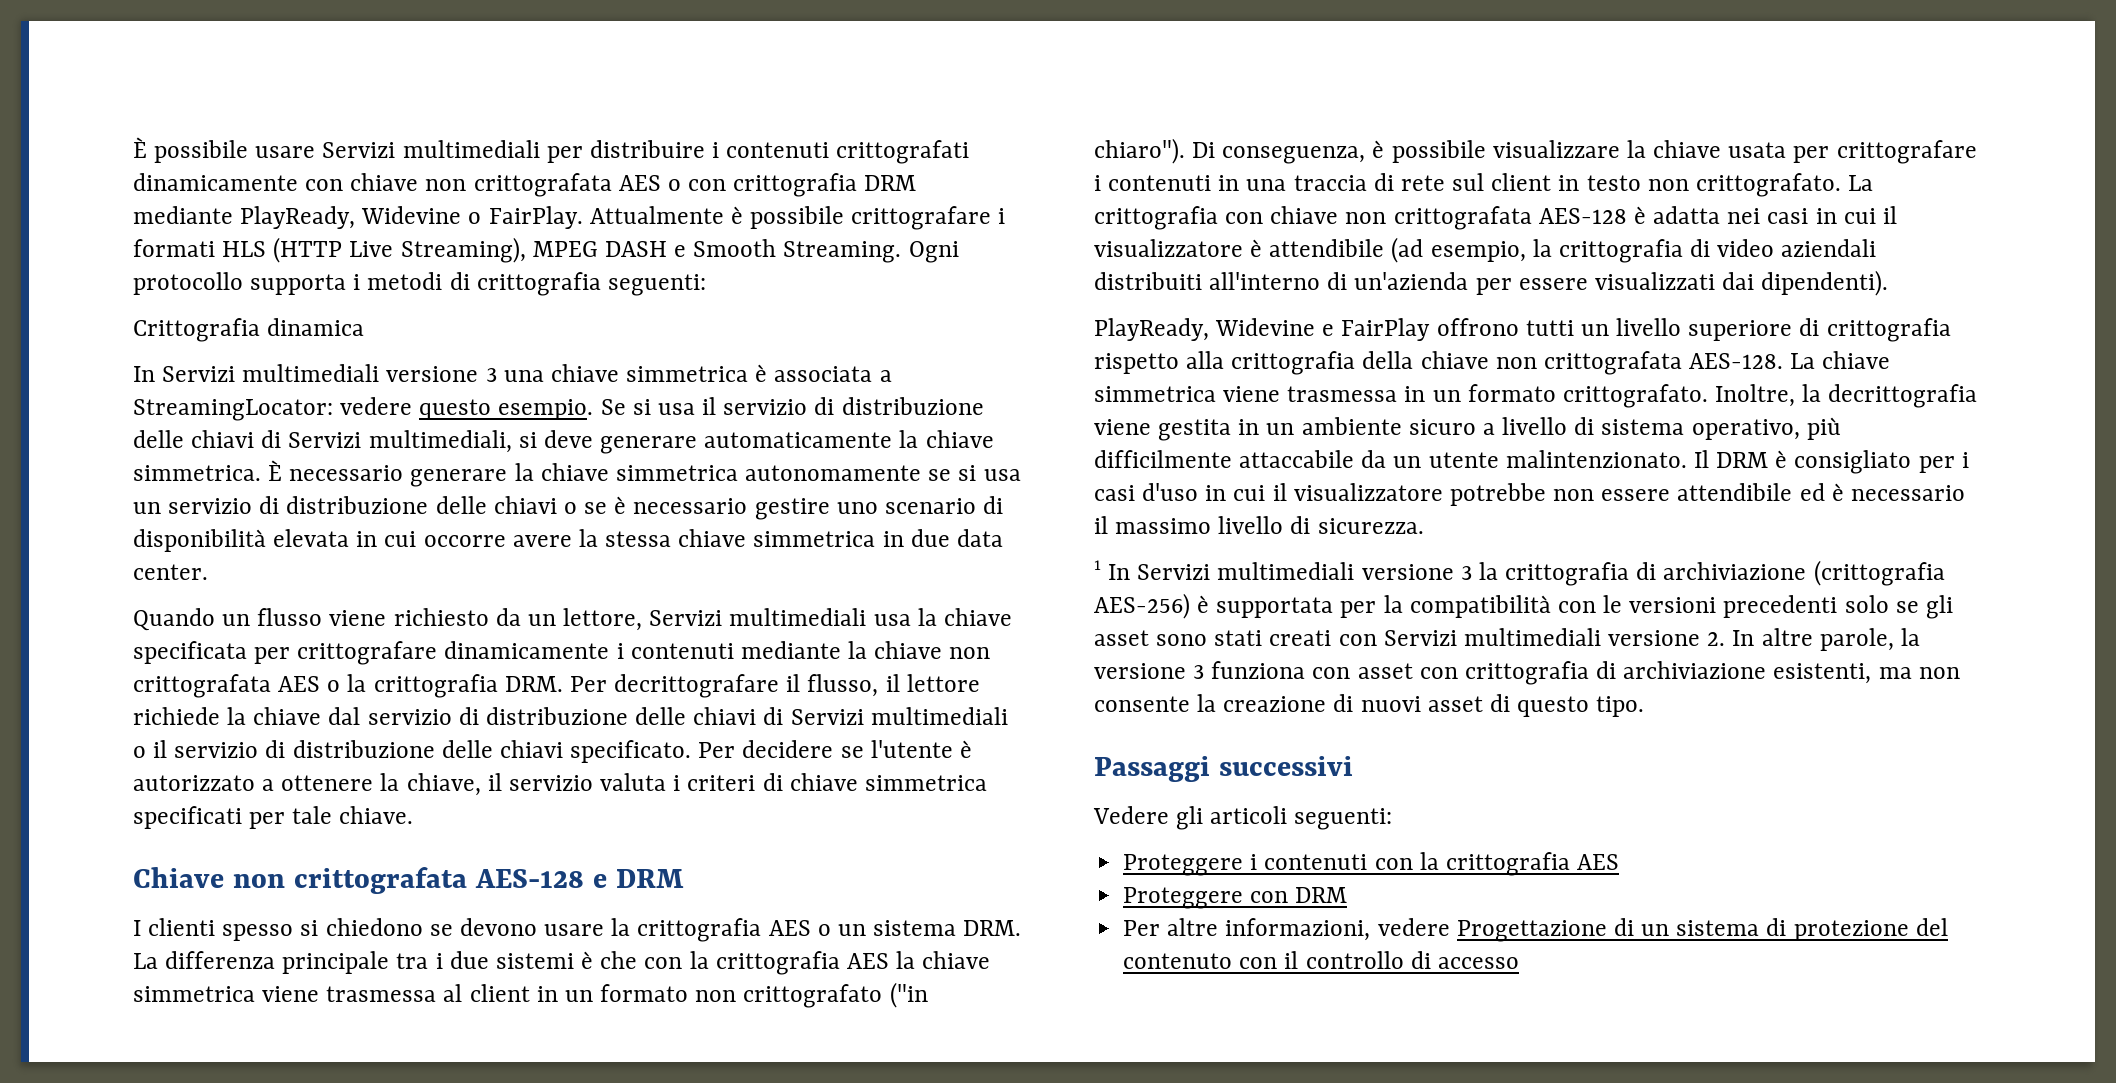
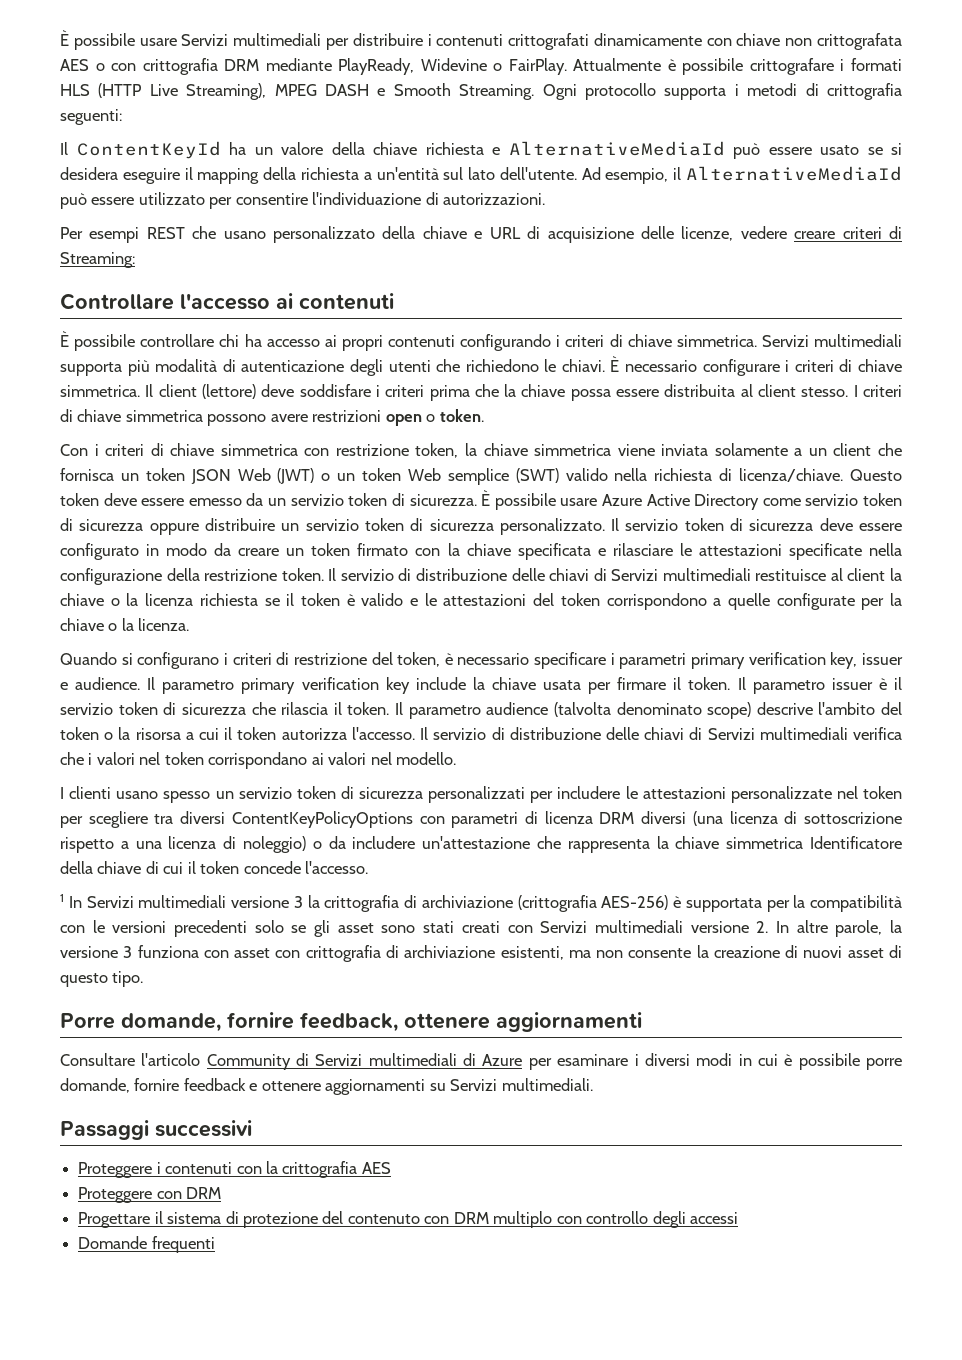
[133,318,365,342] [133,364,892,382] [133,397,984,421] [133,430,994,454] [133,460,1021,487] [133,496,1004,520] [133,529,1003,552] [133,564,208,580] [133,608,1012,631] [133,641,991,665] [133,674,980,698] [133,707,1008,725] [133,740,972,763] [133,773,987,796] [133,806,414,829] [133,867,684,894] [133,918,1022,942] [133,951,991,975] [133,982,928,1008] [1094,138,1977,164] [1094,173,1874,197] [1094,206,1897,230] [1094,237,1877,263] [1094,270,1889,296] [1094,318,1951,342] [1094,351,1891,375] [1094,384,1978,408] [1094,417,1841,441] [1094,450,1969,474] [1094,483,1965,506] [1094,516,1424,534] Crittografia dinamica // In Servizi multimediali versione 3 una chiave simmetrica è associata a StreamingLocator: vedere questo esempio. Se si usa il servizio di distribuzione delle chiavi di Servizi multimediali, si deve generare automaticamente la chiave simmetrica. È necessario generare la chiave simmetrica autonomamente se si usa un servizio di distribuzione delle chiavi o se è necessario gestire uno scenario di disponibilità elevata in cui occorre avere la stessa chiave simmetrica in due data center. // Quando un flusso viene richiesto da un lettore, Servizi multimediali usa la chiave specificata per crittografare dinamicamente i contenuti mediante la chiave non crittografata AES o la crittografia DRM. Per decrittografare il flusso, il lettore richiede la chiave dal servizio di distribuzione delle chiavi di Servizi multimediali o il servizio di distribuzione delle chiavi specificato. Per decidere se l'utente è autorizzato a ottenere la chiave, il servizio valuta i criteri di chiave simmetrica specificati per tale chiave. // Chiave non crittografata AES-128 e DRM // I clienti spesso si chiedono se devono usare la crittografia AES o un sistema DRM. La differenza principale tra i due sistemi è che con la crittografia AES la chiave simmetrica viene trasmessa al client in un formato non crittografato ("in chiaro"). Di conseguenza, è possibile visualizzare la chiave usata per crittografare i contenuti in una traccia di rete sul client in testo non crittografato. La crittografia con chiave non crittografata AES-128 è adatta nei casi in cui il visualizzatore è attendibile (ad esempio, la crittografia di video aziendali distribuiti all'interno di un'azienda per essere visualizzati dai dipendenti). // PlayReady, Widevine e FairPlay offrono tutti un livello superiore di crittografia rispetto alla crittografia della chiave non crittografata AES-128. La chiave simmetrica viene trasmessa in un formato crittografato. Inoltre, la decrittografia viene gestita in un ambiente sicuro a livello di sistema operativo, più difficilmente attaccabile da un utente malintenzionato. Il DRM è consigliato per i casi d'uso in cui il visualizzatore potrebbe non essere attendibile ed è necessario il massimo livello di sicurezza. -> [60,141,902,159] [60,166,903,184] [60,192,546,209] [60,226,902,243] [60,252,135,268] [60,293,394,310] [60,331,902,351] [60,356,903,376] [60,384,902,401] [60,409,484,426] [60,443,902,458] [60,468,902,485] [60,490,902,510] [60,518,902,535] [60,543,902,560] [60,568,902,585] [60,593,903,610] [60,618,190,631] [60,652,903,669] [60,677,902,694] [60,702,902,719] [60,727,903,740] [60,752,457,769] [60,786,902,803] [60,811,902,828] [60,836,902,853] [60,861,369,874] Il ContentKeyId ha un valore della chiave richiesta e AlternativeMediaId può essere usato se si desidera eseguire il mapping della richiesta a un'entità sul lato dell'utente. Ad esempio, il AlternativeMediaId può essere utilizzato per consentire l'individuazione di autorizzazioni. // Per esempi REST che usano personalizzato della chiave e URL di acquisizione delle licenze, vedere creare criteri di Streaming: // Controllare l'accesso ai contenuti // È possibile controllare chi ha accesso ai propri contenuti configurando i criteri di chiave simmetrica. Servizi multimediali supporta più modalità di autenticazione degli utenti che richiedono le chiavi. È necessario configurare i criteri di chiave simmetrica. Il client (lettore) deve soddisfare i criteri prima che la chiave possa essere distribuita al client stesso. I criteri di chiave simmetrica possono avere restrizioni open o token. // Con i criteri di chiave simmetrica con restrizione token, la chiave simmetrica viene inviata solamente a un client che fornisca un token JSON Web (JWT) o un token Web semplice (SWT) valido nella richiesta di licenza/chiave. Questo token deve essere emesso da un servizio token di sicurezza. È possibile usare Azure Active Directory come servizio token di sicurezza oppure distribuire un servizio token di sicurezza personalizzato. Il servizio token di sicurezza deve essere configurato in modo da creare un token firmato con la chiave specificata e rilasciare le attestazioni specificate nella configurazione della restrizione token. Il servizio di distribuzione delle chiavi di Servizi multimediali restituisce al client la chiave o la licenza richiesta se il token è valido e le attestazioni del token corrispondono a quelle configurate per la chiave o la licenza. // Quando si configurano i criteri di restrizione del token, è necessario specificare i parametri primary verification key, issuer e audience. Il parametro primary verification key include la chiave usata per firmare il token. Il parametro issuer è il servizio token di sicurezza che rilascia il token. Il parametro audience (talvolta denominato scope) descrive l'ambito del token o la risorsa a cui il token autorizza l'accesso. Il servizio di distribuzione delle chiavi di Servizi multimediali verifica che i valori nel token corrispondano ai valori nel modello. // I clienti usano spesso un servizio token di sicurezza personalizzati per includere le attestazioni personalizzate nel token per scegliere tra diversi ContentKeyPolicyOptions con parametri di licenza DRM diversi (una licenza di sottoscrizione rispetto a una licenza di noleggio) o da includere un'attestazione che rappresenta la chiave simmetrica Identificatore della chiave di cui il token concede l'accesso.
[1094,756,1353,782] [1093,806,1393,830] Passaggi successivi // Vedere gli articoli seguenti: -> [60,1012,642,1032] [60,1053,903,1070] [60,1078,593,1095] [60,1120,252,1140] Porre domande, fornire feedback, ottenere aggiornamenti // Consultare l'articolo Community di Servizi multimediali di Azure per esaminare i diversi modi in cui è possibile porre domande, fornire feedback e ottenere aggiornamenti su Servizi multimediali. // Passaggi successivi
[1123,918,1670,942] Per altre informazioni, vedere Progettazione di un -> [78,1211,163,1228] Progettare il
[1284,951,1519,969] il controllo di accesso -> [453,1211,739,1228] [78,1236,215,1253] DRM multiplo con controllo degli accessi // Domande frequenti

